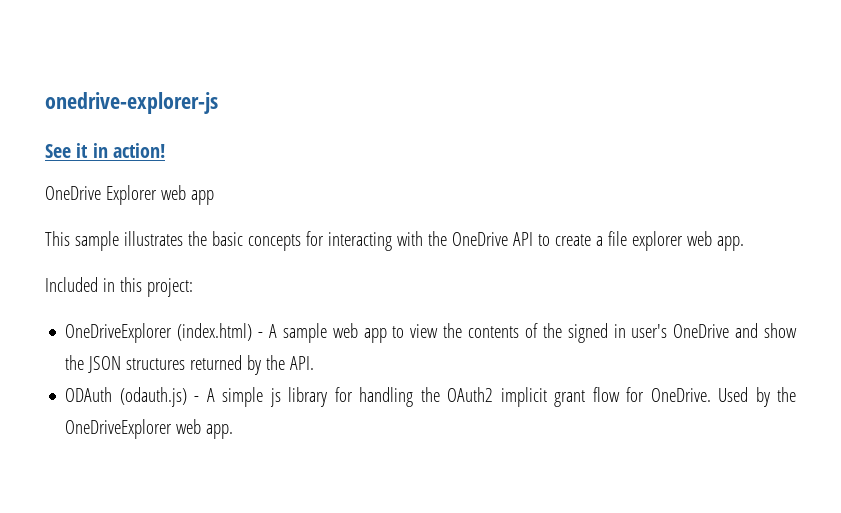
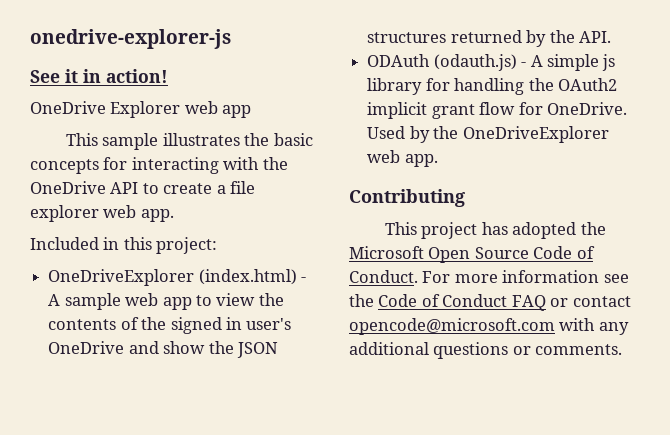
(234, 431) none -> [349,189,465,207] [384,222,606,239] [349,246,595,263] [349,270,629,283] [349,294,631,311] [349,318,629,335] [349,342,623,359] // Contributing // This project has adopted the Microsoft Open Source Code of Conduct. For more information see the Code of Conduct FAQ or contact opencode@microsoft.com with any additional questions or comments.

